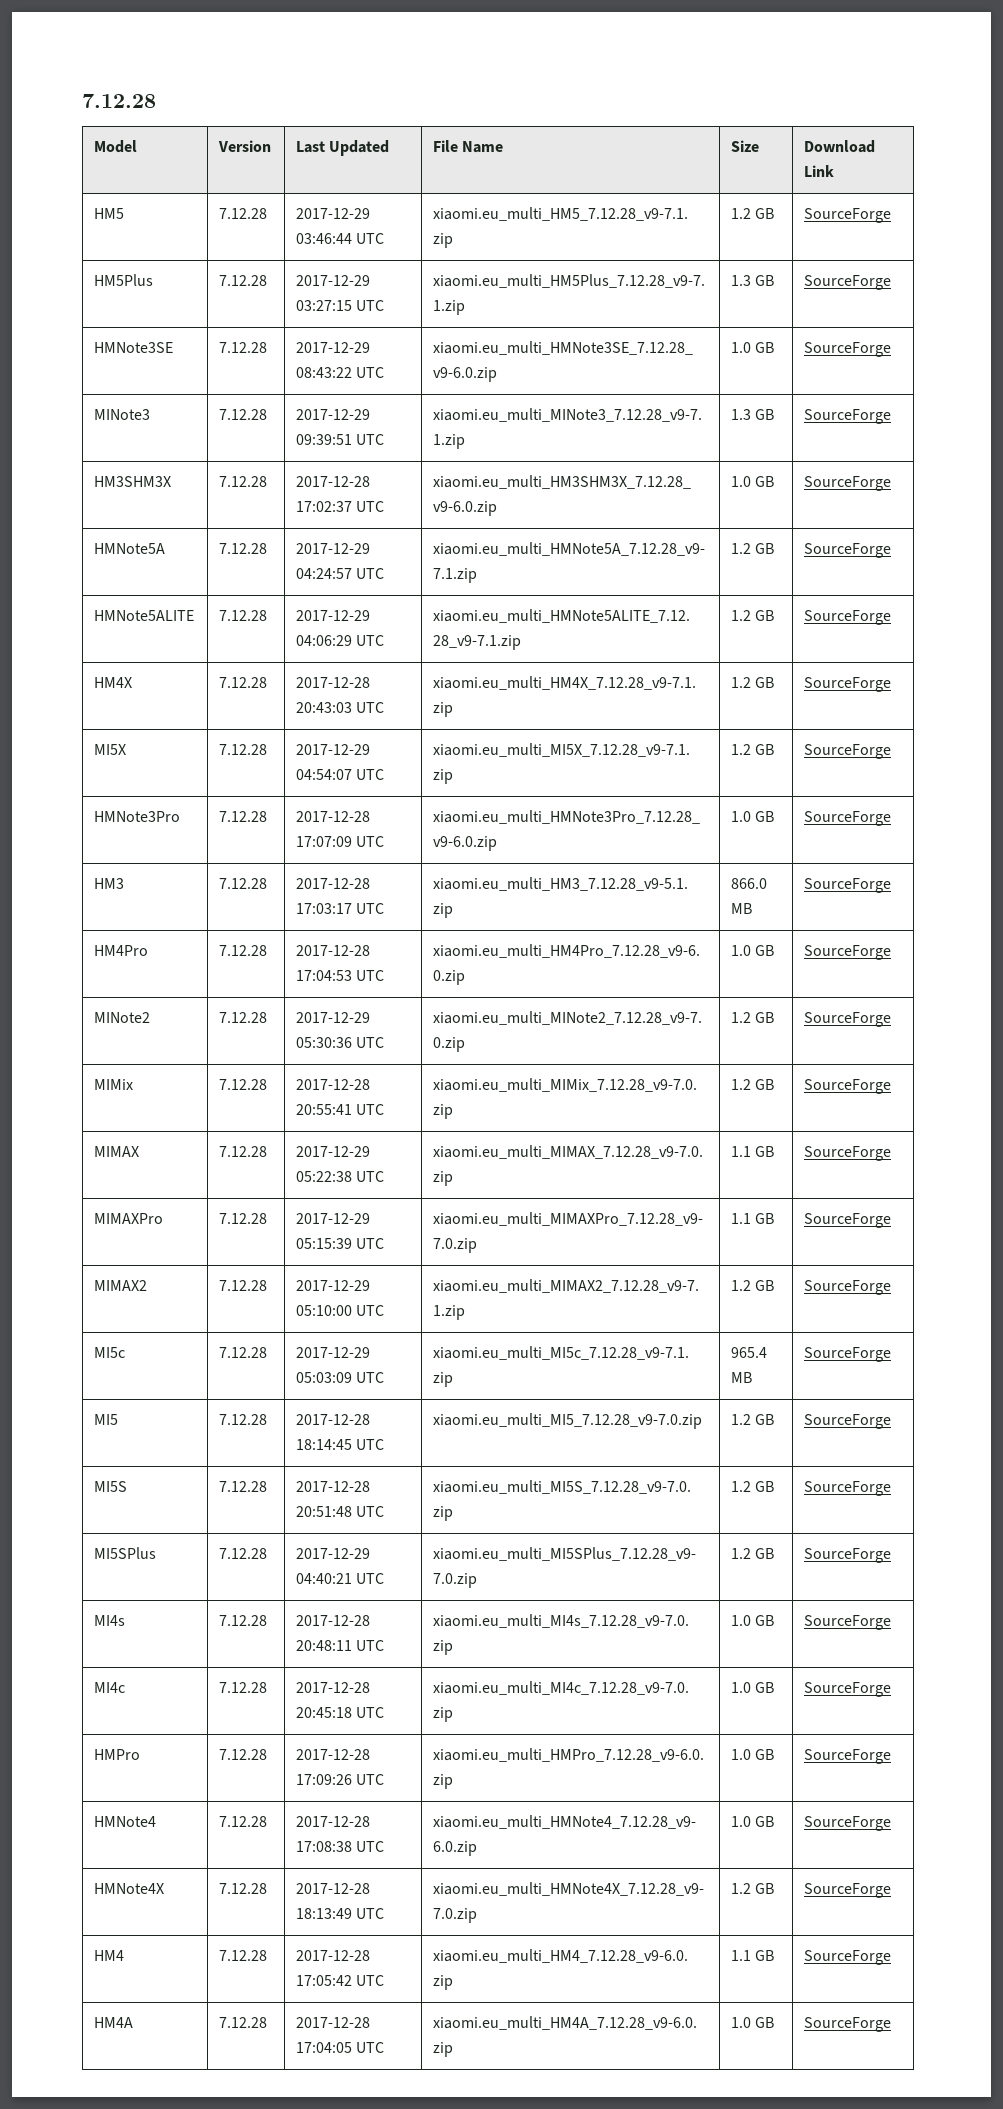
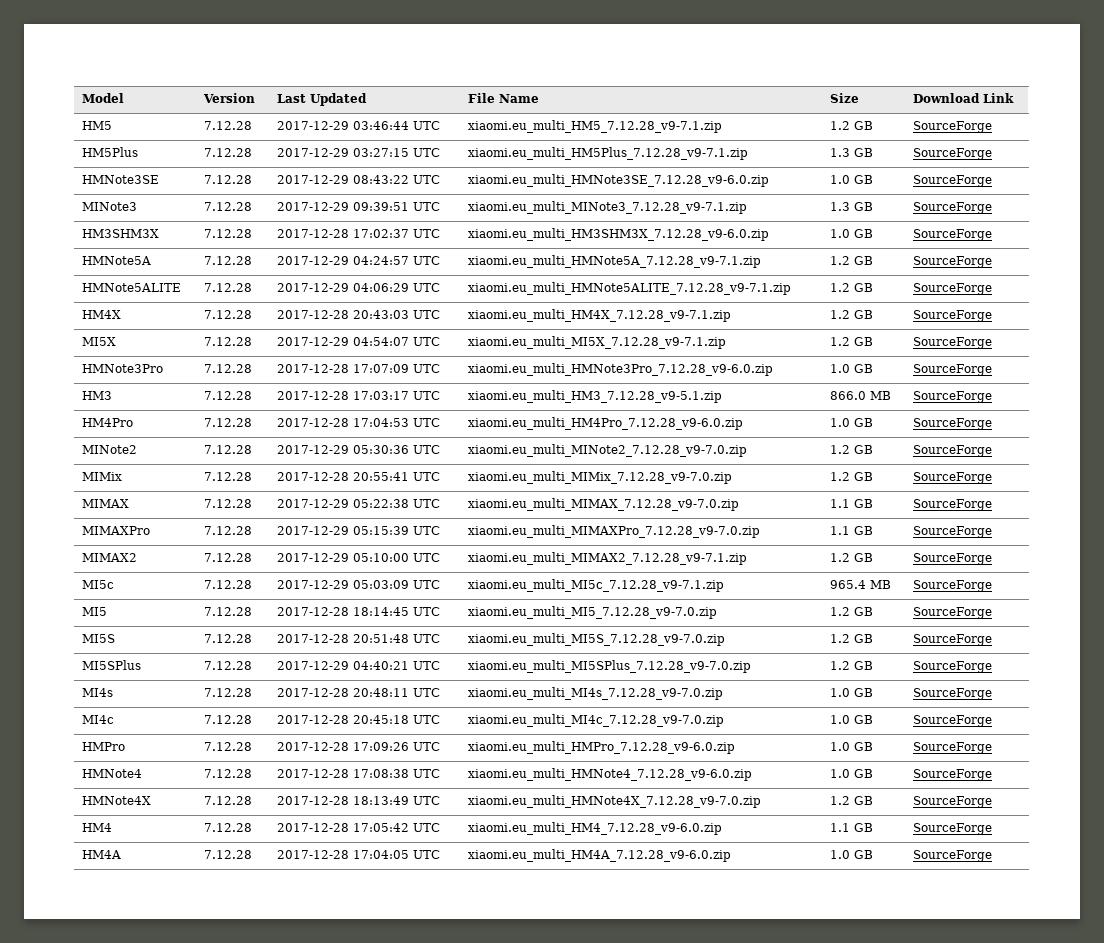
[82,94,156,108] 7.12.28 // -> (81, 98) none

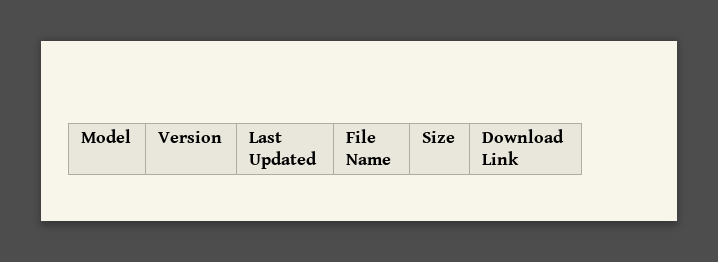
[81,121,112,130] [203,121,252,130] [276,121,440,130] [467,120,722,133] [829,121,873,130] [912,121,992,133] [81,147,138,157] [203,148,252,157] [276,148,440,157] [467,147,748,160] [829,148,873,157] [912,148,992,160] [81,175,159,184] [203,175,252,184] [276,175,440,184] [467,174,769,187] [829,175,873,184] [912,175,992,187] [81,202,137,211] [203,202,252,211] [276,202,440,211] [467,201,747,214] [829,202,873,211] [912,202,992,214] [81,229,159,238] [203,229,252,238] [276,229,440,238] [467,228,769,241] [829,229,873,238] [912,229,992,241] [81,256,151,265] [203,256,252,265] [276,256,440,265] [467,255,761,268] [829,256,873,265] [912,256,992,268] [81,283,181,292] [203,283,252,292] [276,283,440,292] [467,282,791,295] [829,283,873,292] [912,283,992,295] [81,310,121,319] [203,310,252,319] [276,310,440,319] [467,309,731,322] [829,310,873,319] [912,310,992,322] [81,337,116,346] [203,337,252,346] [276,337,440,346] [467,336,726,349] [829,337,873,346] [912,337,992,349] [81,364,163,373] [203,364,252,373] [276,364,440,373] [467,363,773,376] [829,364,873,373] [912,364,992,376] [81,391,112,400] [203,391,252,400] [276,391,440,400] [467,390,722,403] [829,391,891,400] [912,391,992,403] [81,418,133,427] [203,418,252,427] [276,418,440,427] [467,417,743,430] [829,418,873,427] [912,418,992,430] [81,445,137,454] [203,445,252,454] [276,445,440,454] [467,444,747,457] [829,445,873,454] [912,445,992,457] [81,472,122,481] [203,472,252,481] [276,472,440,481] [467,471,732,484] [829,472,873,481] [912,472,992,484] [81,499,129,508] [203,499,252,508] [276,499,440,508] [467,498,739,511] [829,499,873,508] [912,499,992,511] [81,526,150,535] [203,526,252,535] [276,526,440,535] [467,525,760,538] [829,526,873,535] [912,526,992,538] [81,553,137,562] [203,553,252,562] [276,553,440,562] [467,552,747,565] [829,553,873,562] [912,553,992,565] [81,580,114,589] [203,580,252,589] [276,580,440,589] [467,579,724,592] [829,580,891,589] [912,580,992,592] [81,607,107,616] [203,607,252,616] [276,607,440,616] [467,606,717,619] [829,607,873,616] [912,607,992,619] [81,634,115,643] [203,634,252,643] [276,634,440,643] [467,633,725,646] [829,634,873,643] [912,634,992,646] [81,660,141,670] [203,661,252,670] [276,661,440,670] [467,660,751,673] [829,661,873,670] [912,661,992,673] [81,688,113,697] [203,688,252,697] [276,688,440,697] [467,687,723,700] [829,688,873,697] [912,688,992,700] [81,715,114,724] [203,715,252,724] [276,715,440,724] [467,714,724,727] [829,715,873,724] [912,715,992,727] [81,742,125,751] [203,742,252,751] [276,742,440,751] [467,741,735,754] [829,742,873,751] [912,742,992,754] [81,769,142,778] [203,769,252,778] [276,769,440,778] [467,768,752,781] [829,769,873,778] [912,769,992,781] [81,796,151,805] [203,796,252,805] [276,796,440,805] [467,795,761,808] [829,796,873,805] [912,796,992,808] [81,823,112,832] [203,823,252,832] [276,823,440,832] [467,822,722,835] [829,823,873,832] [912,823,992,835] [81,850,121,859] [203,850,252,859] [276,850,440,859] [467,849,731,862] [829,850,873,859] [912,850,992,862] // HM5 | 7.12.28 | 2017-12-29 03:46:44 UTC | xiaomi.eu_multi_HM5_7.12.28_v9-7.1.zip | 1.2 GB | SourceForge // HM5Plus | 7.12.28 | 2017-12-29 03:27:15 UTC | xiaomi.eu_multi_HM5Plus_7.12.28_v9-7.1.zip | 1.3 GB | SourceForge // HMNote3SE | 7.12.28 | 2017-12-29 08:43:22 UTC | xiaomi.eu_multi_HMNote3SE_7.12.28_v9-6.0.zip | 1.0 GB | SourceForge // MINote3 | 7.12.28 | 2017-12-29 09:39:51 UTC | xiaomi.eu_multi_MINote3_7.12.28_v9-7.1.zip | 1.3 GB | SourceForge // HM3SHM3X | 7.12.28 | 2017-12-28 17:02:37 UTC | xiaomi.eu_multi_HM3SHM3X_7.12.28_v9-6.0.zip | 1.0 GB | SourceForge // HMNote5A | 7.12.28 | 2017-12-29 04:24:57 UTC | xiaomi.eu_multi_HMNote5A_7.12.28_v9-7.1.zip | 1.2 GB | SourceForge // HMNote5ALITE | 7.12.28 | 2017-12-29 04:06:29 UTC | xiaomi.eu_multi_HMNote5ALITE_7.12.28_v9-7.1.zip | 1.2 GB | SourceForge // HM4X | 7.12.28 | 2017-12-28 20:43:03 UTC | xiaomi.eu_multi_HM4X_7.12.28_v9-7.1.zip | 1.2 GB | SourceForge // MI5X | 7.12.28 | 2017-12-29 04:54:07 UTC | xiaomi.eu_multi_MI5X_7.12.28_v9-7.1.zip | 1.2 GB | SourceForge // HMNote3Pro | 7.12.28 | 2017-12-28 17:07:09 UTC | xiaomi.eu_multi_HMNote3Pro_7.12.28_v9-6.0.zip | 1.0 GB | SourceForge // HM3 | 7.12.28 | 2017-12-28 17:03:17 UTC | xiaomi.eu_multi_HM3_7.12.28_v9-5.1.zip | 866.0 MB | SourceForge // HM4Pro | 7.12.28 | 2017-12-28 17:04:53 UTC | xiaomi.eu_multi_HM4Pro_7.12.28_v9-6.0.zip | 1.0 GB | SourceForge // MINote2 | 7.12.28 | 2017-12-29 05:30:36 UTC | xiaomi.eu_multi_MINote2_7.12.28_v9-7.0.zip | 1.2 GB | SourceForge // MIMix | 7.12.28 | 2017-12-28 20:55:41 UTC | xiaomi.eu_multi_MIMix_7.12.28_v9-7.0.zip | 1.2 GB | SourceForge // MIMAX | 7.12.28 | 2017-12-29 05:22:38 UTC | xiaomi.eu_multi_MIMAX_7.12.28_v9-7.0.zip | 1.1 GB | SourceForge // MIMAXPro | 7.12.28 | 2017-12-29 05:15:39 UTC | xiaomi.eu_multi_MIMAXPro_7.12.28_v9-7.0.zip | 1.1 GB | SourceForge // MIMAX2 | 7.12.28 | 2017-12-29 05:10:00 UTC | xiaomi.eu_multi_MIMAX2_7.12.28_v9-7.1.zip | 1.2 GB | SourceForge // MI5c | 7.12.28 | 2017-12-29 05:03:09 UTC | xiaomi.eu_multi_MI5c_7.12.28_v9-7.1.zip | 965.4 MB | SourceForge // MI5 | 7.12.28 | 2017-12-28 18:14:45 UTC | xiaomi.eu_multi_MI5_7.12.28_v9-7.0.zip | 1.2 GB | SourceForge // MI5S | 7.12.28 | 2017-12-28 20:51:48 UTC | xiaomi.eu_multi_MI5S_7.12.28_v9-7.0.zip | 1.2 GB | SourceForge // MI5SPlus | 7.12.28 | 2017-12-29 04:40:21 UTC | xiaomi.eu_multi_MI5SPlus_7.12.28_v9-7.0.zip | 1.2 GB | SourceForge // MI4s | 7.12.28 | 2017-12-28 20:48:11 UTC | xiaomi.eu_multi_MI4s_7.12.28_v9-7.0.zip | 1.0 GB | SourceForge // MI4c | 7.12.28 | 2017-12-28 20:45:18 UTC | xiaomi.eu_multi_MI4c_7.12.28_v9-7.0.zip | 1.0 GB | SourceForge // HMPro | 7.12.28 | 2017-12-28 17:09:26 UTC | xiaomi.eu_multi_HMPro_7.12.28_v9-6.0.zip | 1.0 GB | SourceForge // HMNote4 | 7.12.28 | 2017-12-28 17:08:38 UTC | xiaomi.eu_multi_HMNote4_7.12.28_v9-6.0.zip | 1.0 GB | SourceForge // HMNote4X | 7.12.28 | 2017-12-28 18:13:49 UTC | xiaomi.eu_multi_HMNote4X_7.12.28_v9-7.0.zip | 1.2 GB | SourceForge // HM4 | 7.12.28 | 2017-12-28 17:05:42 UTC | xiaomi.eu_multi_HM4_7.12.28_v9-6.0.zip | 1.1 GB | SourceForge // HM4A | 7.12.28 | 2017-12-28 17:04:05 UTC | xiaomi.eu_multi_HM4A_7.12.28_v9-6.0.zip | 1.0 GB | SourceForge -> (520, 158) none

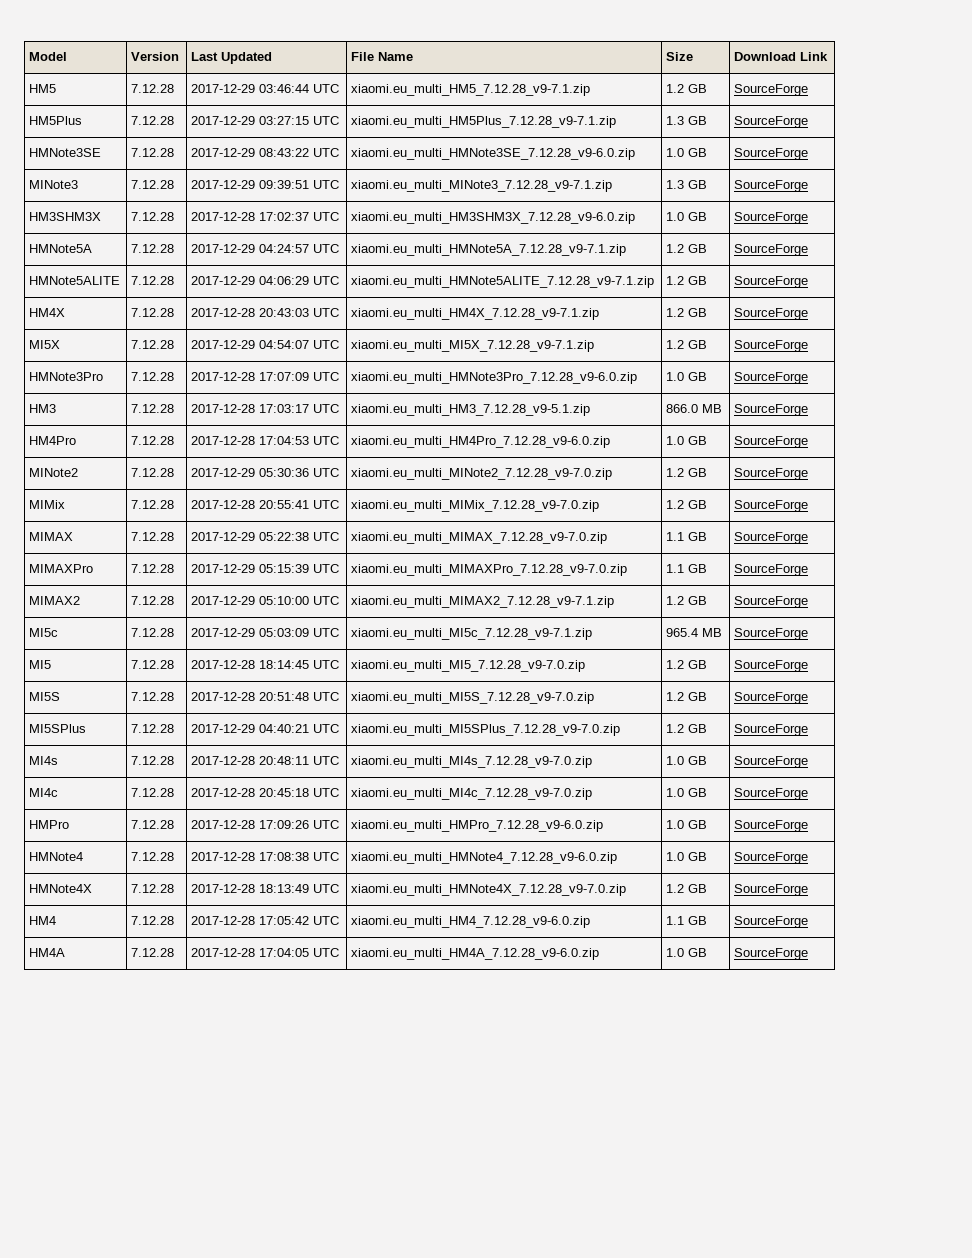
(520, 158) none -> [29,84,57,93] [131,84,175,93] [191,84,340,93] [351,84,591,96] [666,84,708,93] [734,84,809,96] [29,116,83,125] [131,116,175,125] [191,116,340,125] [351,116,617,128] [666,116,708,125] [734,116,809,128] [29,148,102,157] [131,148,175,157] [191,148,340,157] [351,148,636,160] [666,148,708,157] [734,148,809,160] [29,180,79,189] [131,180,175,189] [191,180,340,189] [351,180,613,192] [666,180,708,189] [734,180,809,192] [29,212,102,221] [131,212,175,221] [191,212,340,221] [351,212,636,224] [666,212,708,221] [734,212,809,224] [29,244,93,253] [131,244,175,253] [191,244,340,253] [351,244,627,256] [666,244,708,253] [734,244,809,256] [29,276,121,285] [131,276,175,285] [191,276,340,285] [351,276,655,288] [666,276,708,285] [734,276,809,288] [29,308,66,317] [131,308,175,317] [191,308,340,317] [351,308,600,320] [666,308,708,317] [734,308,809,320] [29,340,61,349] [131,340,175,349] [191,340,340,349] [351,340,595,352] [666,340,708,349] [734,340,809,352] [29,372,104,381] [131,372,175,381] [191,372,340,381] [351,372,638,384] [666,372,708,381] [734,372,809,384] [29,404,57,413] [131,404,175,413] [191,404,340,413] [351,404,591,416] [666,404,723,413] [734,404,809,416] [29,436,77,445] [131,436,175,445] [191,436,340,445] [351,436,611,448] [666,436,708,445] [734,436,809,448] [29,468,79,477] [131,468,175,477] [191,468,340,477] [351,468,613,480] [666,468,708,477] [734,468,809,480] [29,500,66,509] [131,500,175,509] [191,500,340,509] [351,500,600,512] [666,500,708,509] [734,500,809,512] [29,532,74,541] [131,532,175,541] [191,532,340,541] [351,532,608,544] [666,532,708,541] [734,532,809,544] [29,564,94,573] [131,564,175,573] [191,564,340,573] [351,564,628,576] [666,564,708,573] [734,564,809,576] [29,596,81,605] [131,596,175,605] [191,596,340,605] [351,596,615,608] [666,596,708,605] [734,596,809,608] [29,628,59,637] [131,628,175,637] [191,628,340,637] [351,628,593,640] [666,628,723,637] [734,628,809,640] [29,660,52,669] [131,660,175,669] [191,660,340,669] [351,660,586,672] [666,660,708,669] [734,660,809,672] [29,692,61,701] [131,692,175,701] [191,692,340,701] [351,692,595,704] [666,692,708,701] [734,692,809,704] [29,724,87,733] [131,724,175,733] [191,724,340,733] [351,724,621,736] [666,724,708,733] [734,724,809,736] [29,756,59,765] [131,756,175,765] [191,756,340,765] [351,756,593,768] [666,756,708,765] [734,756,809,768] [29,788,59,797] [131,788,175,797] [191,788,340,797] [351,788,593,800] [666,788,708,797] [734,788,809,800] [29,820,70,829] [131,820,175,829] [191,820,340,829] [351,820,604,832] [666,820,708,829] [734,820,809,832] [29,852,84,861] [131,852,175,861] [191,852,340,861] [351,852,618,864] [666,852,708,861] [734,852,809,864] [29,884,93,893] [131,884,175,893] [191,884,340,893] [351,884,627,896] [666,884,708,893] [734,884,809,896] [29,916,57,925] [131,916,175,925] [191,916,340,925] [351,916,591,928] [666,916,708,925] [734,916,809,928] [29,948,66,957] [131,948,175,957] [191,948,340,957] [351,948,600,960] [666,948,708,957] [734,948,809,960] // HM5 | 7.12.28 | 2017-12-29 03:46:44 UTC | xiaomi.eu_multi_HM5_7.12.28_v9-7.1.zip | 1.2 GB | SourceForge // HM5Plus | 7.12.28 | 2017-12-29 03:27:15 UTC | xiaomi.eu_multi_HM5Plus_7.12.28_v9-7.1.zip | 1.3 GB | SourceForge // HMNote3SE | 7.12.28 | 2017-12-29 08:43:22 UTC | xiaomi.eu_multi_HMNote3SE_7.12.28_v9-6.0.zip | 1.0 GB | SourceForge // MINote3 | 7.12.28 | 2017-12-29 09:39:51 UTC | xiaomi.eu_multi_MINote3_7.12.28_v9-7.1.zip | 1.3 GB | SourceForge // HM3SHM3X | 7.12.28 | 2017-12-28 17:02:37 UTC | xiaomi.eu_multi_HM3SHM3X_7.12.28_v9-6.0.zip | 1.0 GB | SourceForge // HMNote5A | 7.12.28 | 2017-12-29 04:24:57 UTC | xiaomi.eu_multi_HMNote5A_7.12.28_v9-7.1.zip | 1.2 GB | SourceForge // HMNote5ALITE | 7.12.28 | 2017-12-29 04:06:29 UTC | xiaomi.eu_multi_HMNote5ALITE_7.12.28_v9-7.1.zip | 1.2 GB | SourceForge // HM4X | 7.12.28 | 2017-12-28 20:43:03 UTC | xiaomi.eu_multi_HM4X_7.12.28_v9-7.1.zip | 1.2 GB | SourceForge // MI5X | 7.12.28 | 2017-12-29 04:54:07 UTC | xiaomi.eu_multi_MI5X_7.12.28_v9-7.1.zip | 1.2 GB | SourceForge // HMNote3Pro | 7.12.28 | 2017-12-28 17:07:09 UTC | xiaomi.eu_multi_HMNote3Pro_7.12.28_v9-6.0.zip | 1.0 GB | SourceForge // HM3 | 7.12.28 | 2017-12-28 17:03:17 UTC | xiaomi.eu_multi_HM3_7.12.28_v9-5.1.zip | 866.0 MB | SourceForge // HM4Pro | 7.12.28 | 2017-12-28 17:04:53 UTC | xiaomi.eu_multi_HM4Pro_7.12.28_v9-6.0.zip | 1.0 GB | SourceForge // MINote2 | 7.12.28 | 2017-12-29 05:30:36 UTC | xiaomi.eu_multi_MINote2_7.12.28_v9-7.0.zip | 1.2 GB | SourceForge // MIMix | 7.12.28 | 2017-12-28 20:55:41 UTC | xiaomi.eu_multi_MIMix_7.12.28_v9-7.0.zip | 1.2 GB | SourceForge // MIMAX | 7.12.28 | 2017-12-29 05:22:38 UTC | xiaomi.eu_multi_MIMAX_7.12.28_v9-7.0.zip | 1.1 GB | SourceForge // MIMAXPro | 7.12.28 | 2017-12-29 05:15:39 UTC | xiaomi.eu_multi_MIMAXPro_7.12.28_v9-7.0.zip | 1.1 GB | SourceForge // MIMAX2 | 7.12.28 | 2017-12-29 05:10:00 UTC | xiaomi.eu_multi_MIMAX2_7.12.28_v9-7.1.zip | 1.2 GB | SourceForge // MI5c | 7.12.28 | 2017-12-29 05:03:09 UTC | xiaomi.eu_multi_MI5c_7.12.28_v9-7.1.zip | 965.4 MB | SourceForge // MI5 | 7.12.28 | 2017-12-28 18:14:45 UTC | xiaomi.eu_multi_MI5_7.12.28_v9-7.0.zip | 1.2 GB | SourceForge // MI5S | 7.12.28 | 2017-12-28 20:51:48 UTC | xiaomi.eu_multi_MI5S_7.12.28_v9-7.0.zip | 1.2 GB | SourceForge // MI5SPlus | 7.12.28 | 2017-12-29 04:40:21 UTC | xiaomi.eu_multi_MI5SPlus_7.12.28_v9-7.0.zip | 1.2 GB | SourceForge // MI4s | 7.12.28 | 2017-12-28 20:48:11 UTC | xiaomi.eu_multi_MI4s_7.12.28_v9-7.0.zip | 1.0 GB | SourceForge // MI4c | 7.12.28 | 2017-12-28 20:45:18 UTC | xiaomi.eu_multi_MI4c_7.12.28_v9-7.0.zip | 1.0 GB | SourceForge // HMPro | 7.12.28 | 2017-12-28 17:09:26 UTC | xiaomi.eu_multi_HMPro_7.12.28_v9-6.0.zip | 1.0 GB | SourceForge // HMNote4 | 7.12.28 | 2017-12-28 17:08:38 UTC | xiaomi.eu_multi_HMNote4_7.12.28_v9-6.0.zip | 1.0 GB | SourceForge // HMNote4X | 7.12.28 | 2017-12-28 18:13:49 UTC | xiaomi.eu_multi_HMNote4X_7.12.28_v9-7.0.zip | 1.2 GB | SourceForge // HM4 | 7.12.28 | 2017-12-28 17:05:42 UTC | xiaomi.eu_multi_HM4_7.12.28_v9-6.0.zip | 1.1 GB | SourceForge // HM4A | 7.12.28 | 2017-12-28 17:04:05 UTC | xiaomi.eu_multi_HM4A_7.12.28_v9-6.0.zip | 1.0 GB | SourceForge

